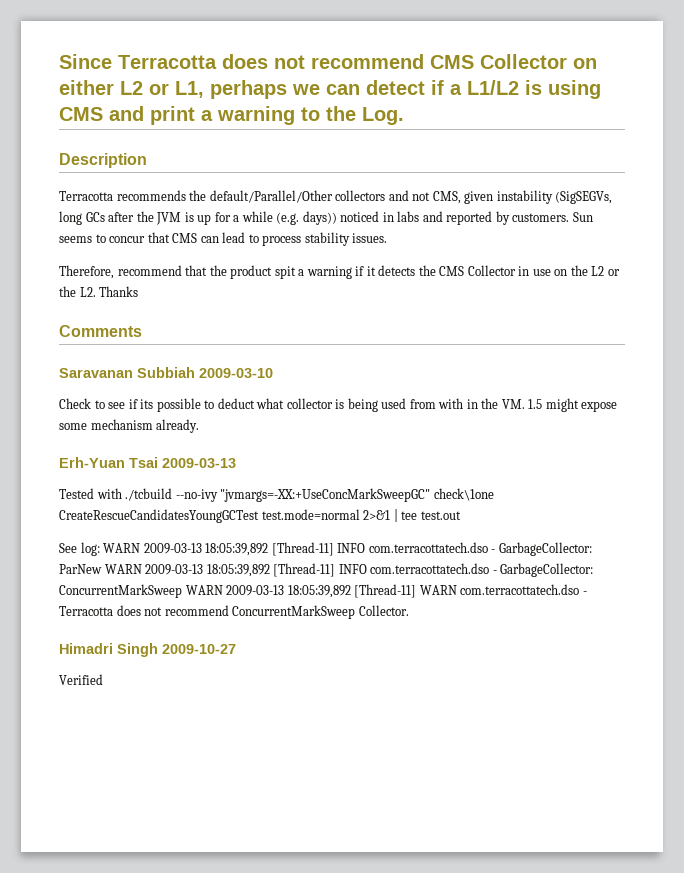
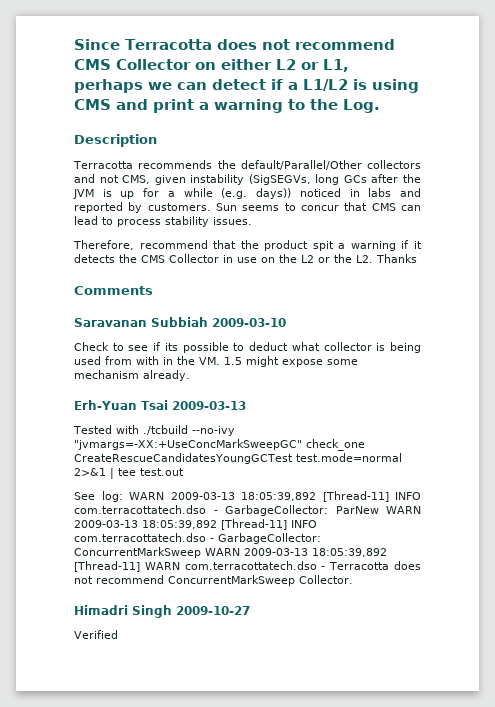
[433,488,494,501] check\1one -> [306,439,365,451] check_one

